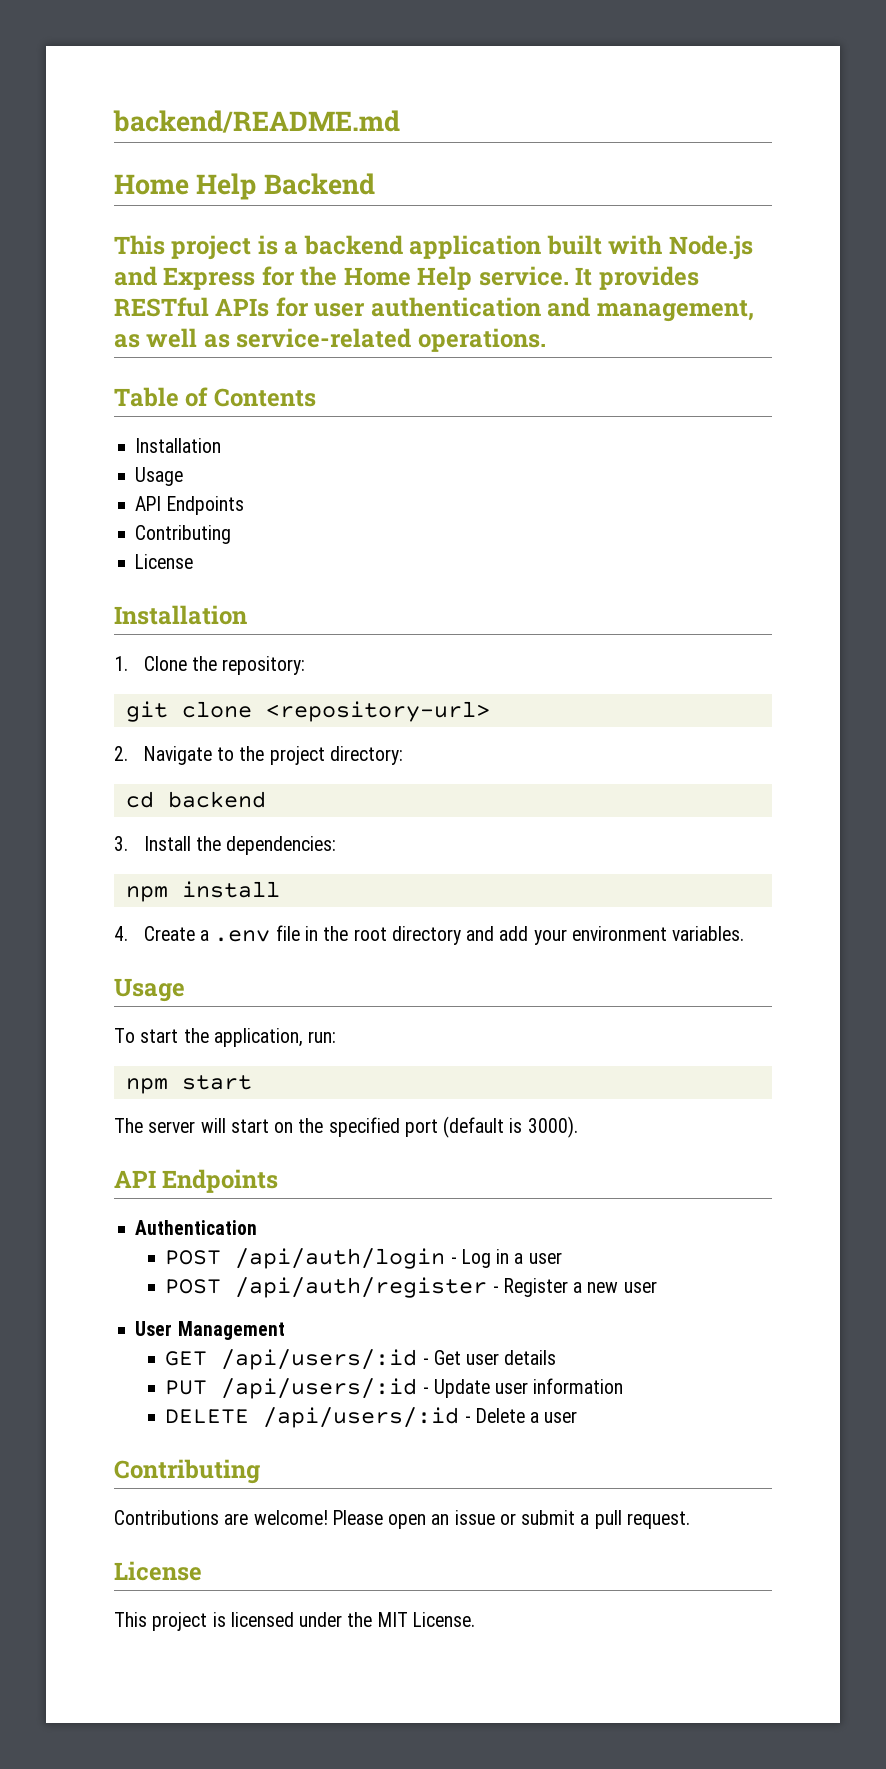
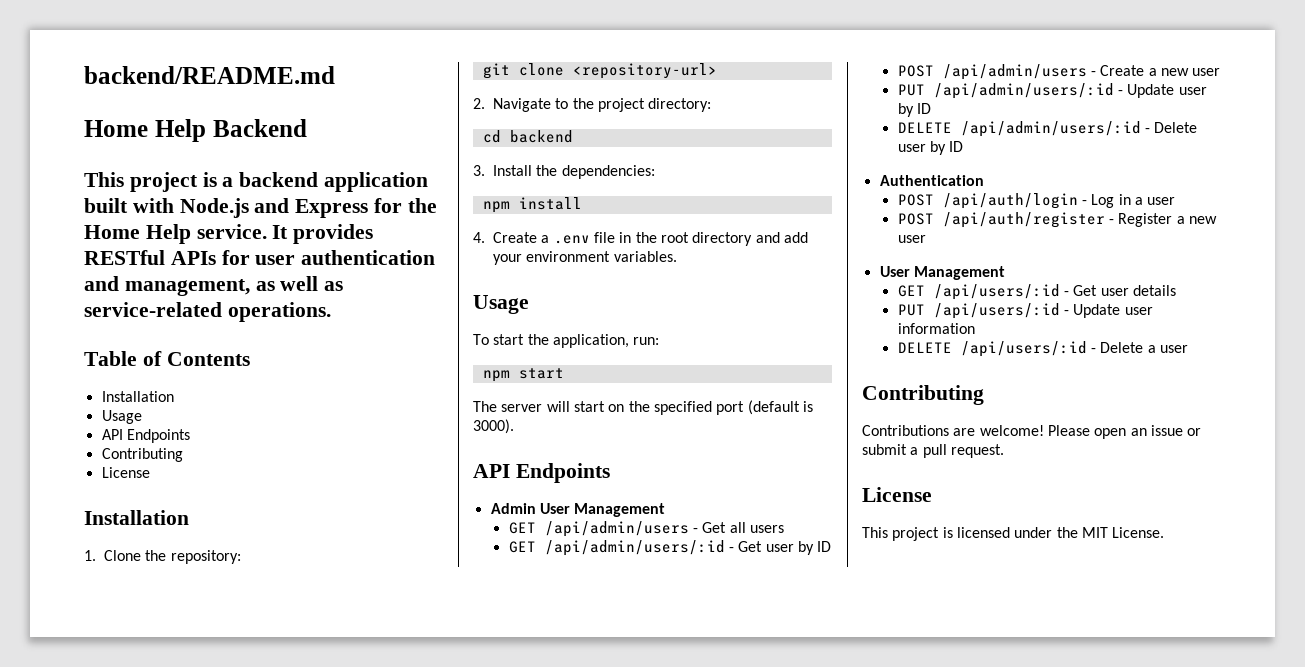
(279, 1181) none -> [490,503,666,517] [508,521,785,537] [508,540,832,556] [897,64,1221,80] [897,83,1207,99] [897,103,932,117] [897,121,1198,137] [897,141,964,155] // Admin User Management // GET /api/admin/users - Get all users // GET /api/admin/users/:id - Get user by ID // POST /api/admin/users - Create a new user // PUT /api/admin/users/:id - Update user by ID // DELETE /api/admin/users/:id - Delete user by ID

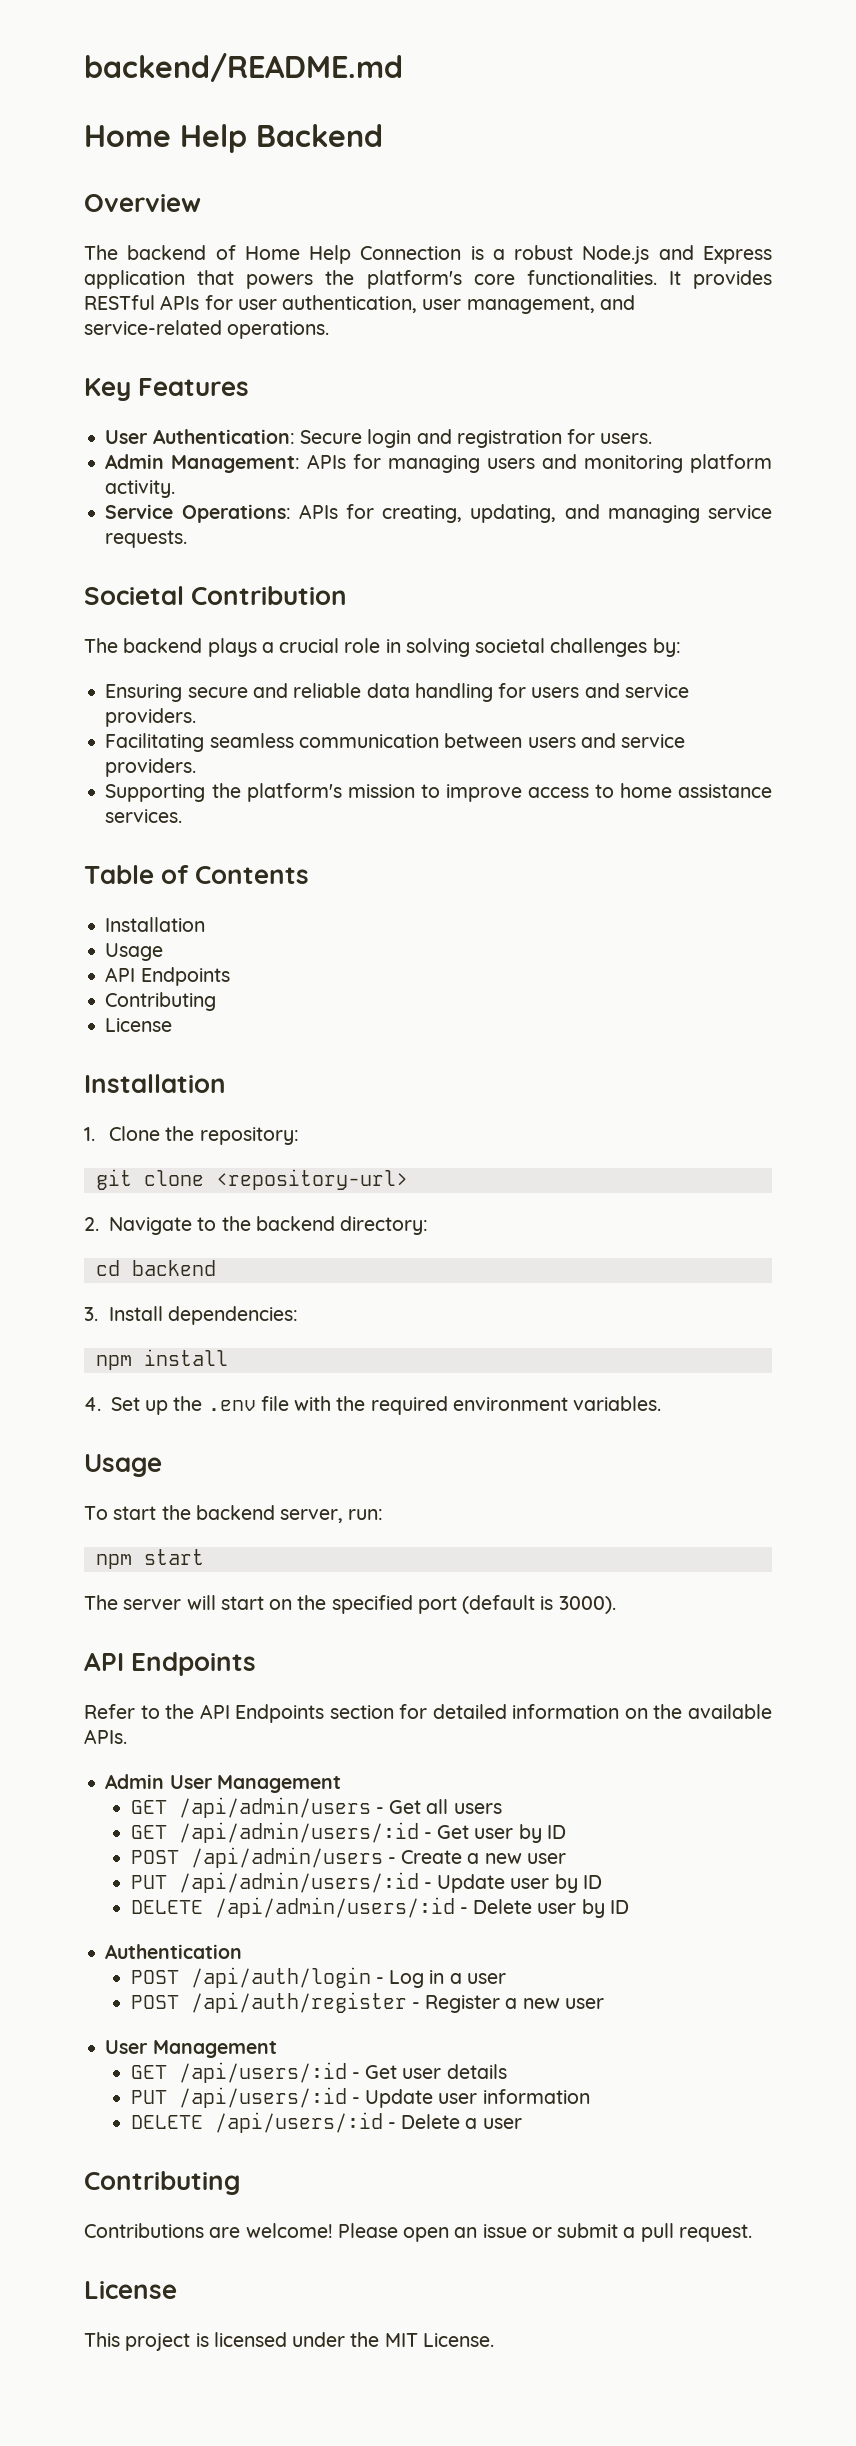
[84,172,429,192] [84,198,437,218] [84,224,267,244] This project is a backend application built with Node.js and Express for the Home Help service. -> [84,194,201,212] [84,245,772,264] [84,270,657,289] Overview // The backend of Home Help Connection is a robust Node.js and Express application that powers the platform's core functionalities.
[301,250,436,265] [84,276,344,296] [84,302,331,322] authentication and management, as well as service-related operations. -> [282,295,635,314] [84,320,330,339] [84,378,250,401] [105,429,653,448] [105,454,773,473] [105,480,176,498] [105,504,773,523] [105,530,188,548] [84,586,348,605] [84,638,681,657] [105,683,689,702] [105,708,197,727] [105,733,686,752] [105,758,197,777] [105,783,773,802] [105,809,183,823] authentication, user management, and service-related operations. // Key Features // User Authentication: Secure login and registration for users. // Admin Management: APIs for managing users and monitoring platform activity. // Service Operations: APIs for creating, updating, and managing service requests. // Societal Contribution // The backend plays a crucial role in solving societal challenges by: // Ensuring secure and reliable data handling for users and service providers. // Facilitating seamless communication between users and service providers. // Supporting the platform's mission to improve access to home assistance services.
[597,98,645,112] project -> [256,1216,336,1231] backend
[536,165,558,176] the -> (164, 1313) none
[493,232,808,246] [493,254,522,265] Create a .env file in the root directory and add your -> [110,1396,448,1415] Set up the .env file with the required
[552,334,629,348] application, -> [195,1505,344,1523] backend server,
(610, 473) none -> [84,1704,772,1723] [84,1729,127,1744] // Refer to the API Endpoints section for detailed information on the available APIs.

